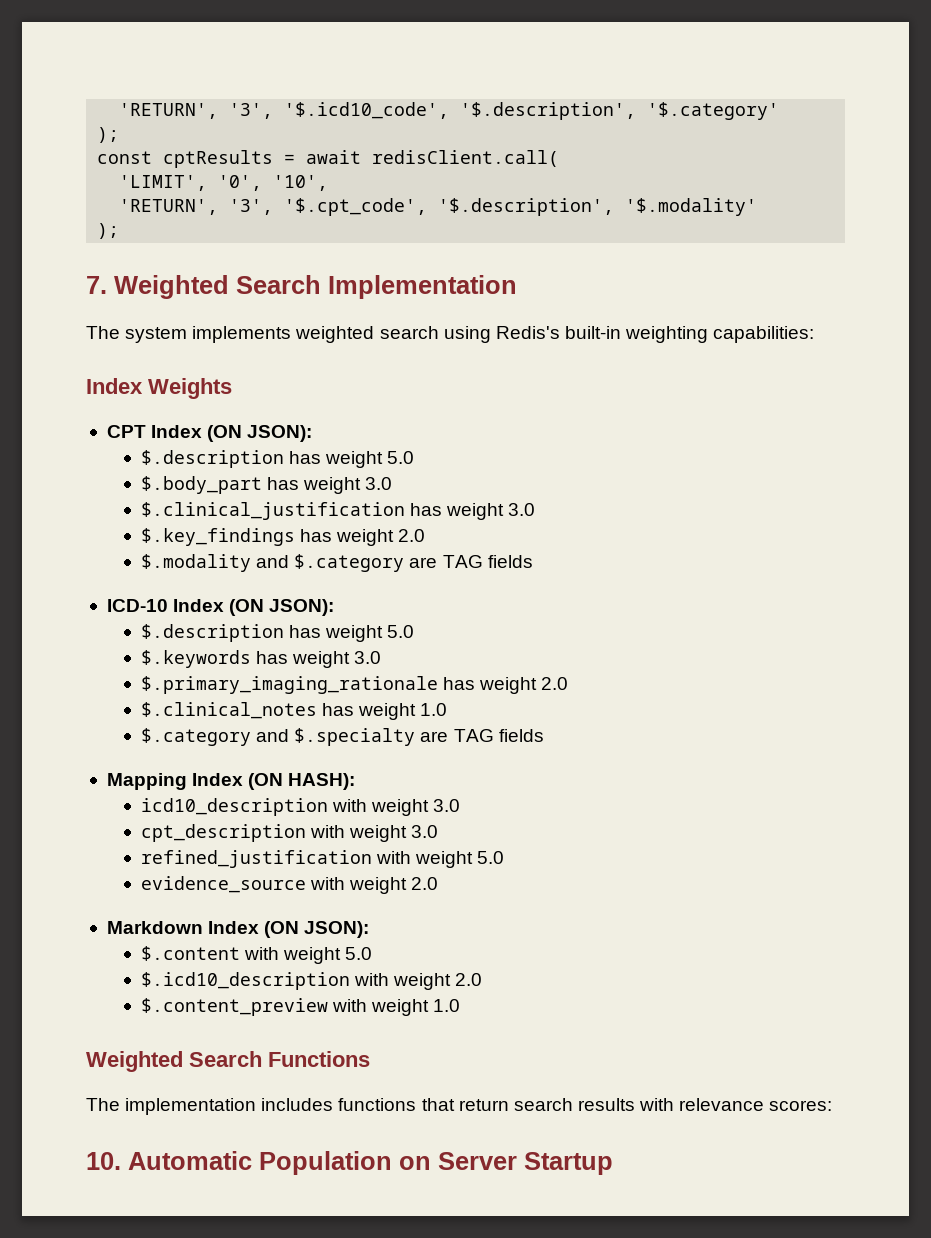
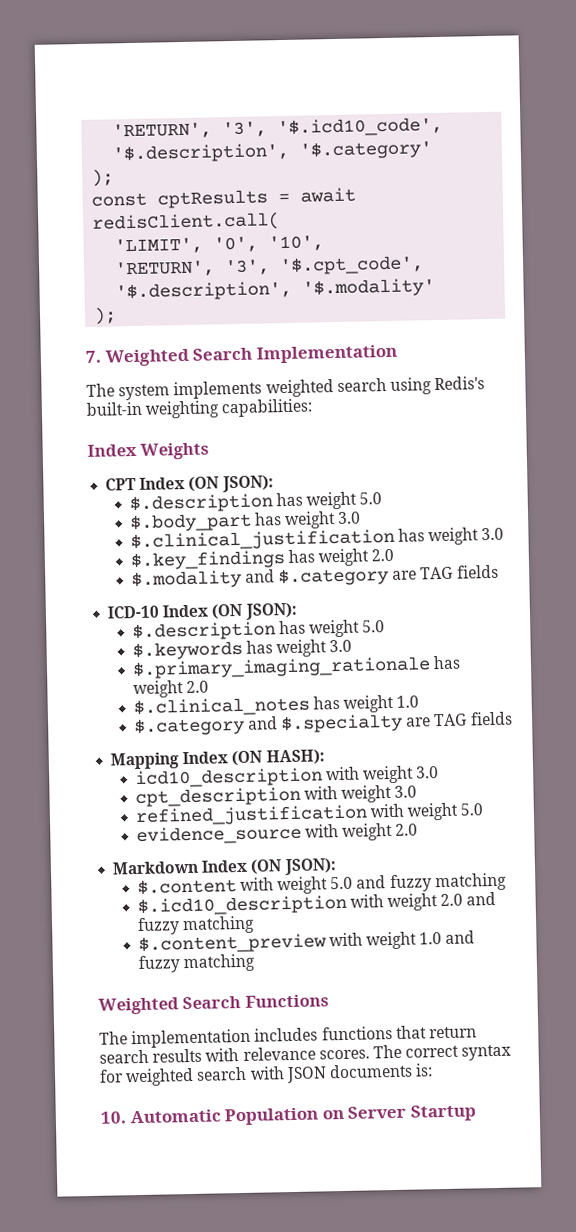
(373, 953) none -> [356,872,507,893] and fuzzy matching
(483, 979) none -> [466,891,497,906] [136,915,255,936] and fuzzy matching
(461, 1005) none -> [445,930,476,944] [137,953,255,974] and fuzzy matching
[769,1100,833,1111] scores: -> [318,1044,512,1061] [99,1063,434,1087] scores. The correct syntax for weighted search with JSON documents is:

